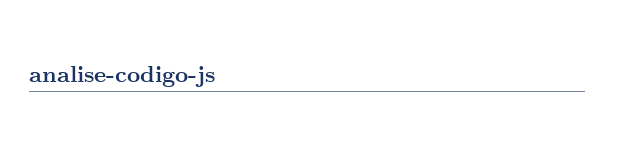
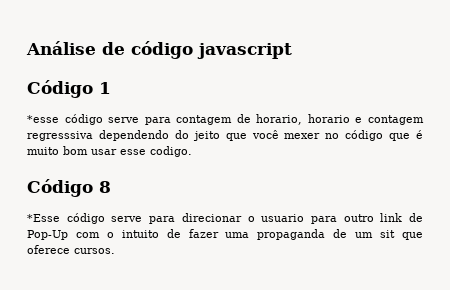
[29,66,215,87] analise-codigo-js -> [26,41,292,59] [27,80,111,98] [27,114,424,125] [27,130,423,141] [27,146,192,157] [27,179,111,197] [27,213,423,224] [27,229,424,240] [27,245,115,254] Análise de código javascript // Código 1 // *esse código serve para contagem de horario, horario e contagem regresssiva dependendo do jeito que você mexer no código que é muito bom usar esse codigo. // Código 8 // *Esse código serve para direcionar o usuario para outro link de Pop-Up com o intuito de fazer uma propaganda de um sit que oferece cursos.

